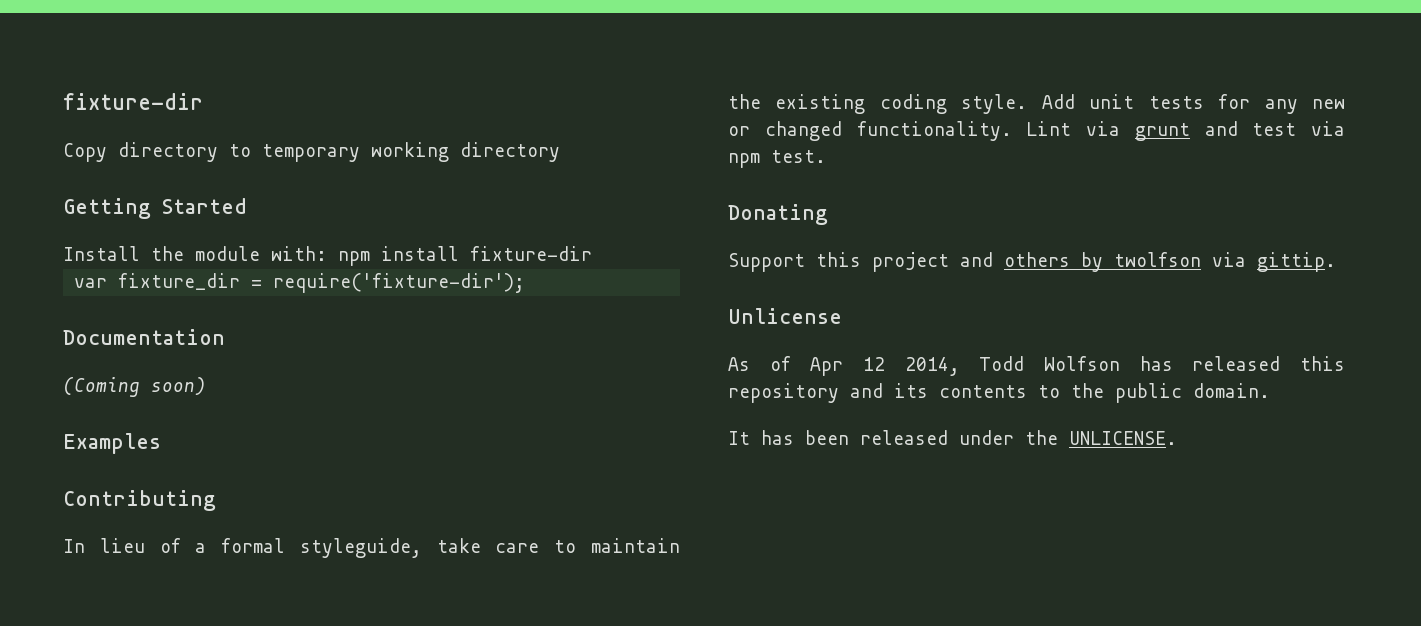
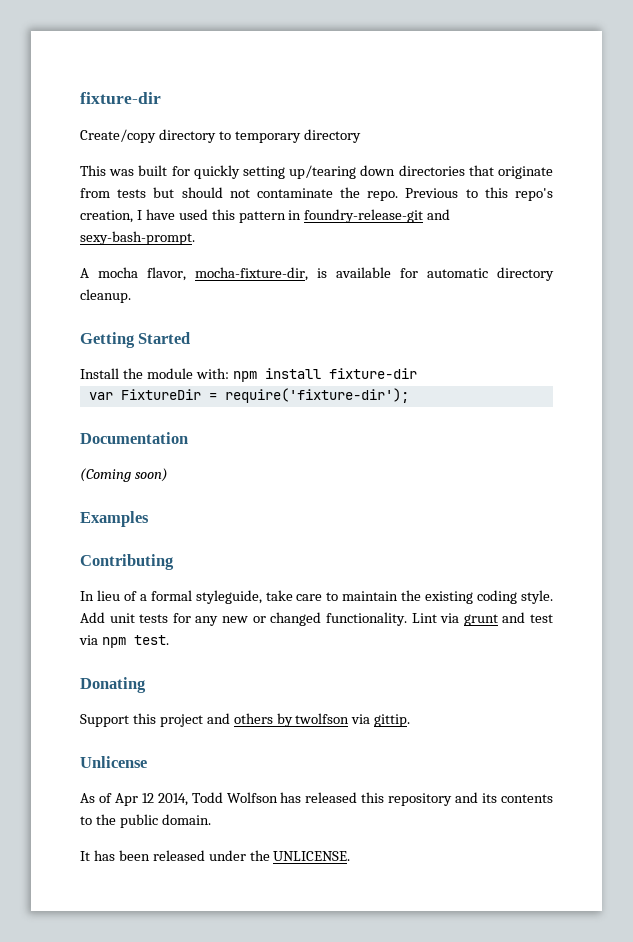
[63,93,203,110] [63,143,107,162] fixture-dir // Copy -> [80,92,161,104] [80,129,156,143] fixture-dir // Create/copy
[371,142,560,162] working directory -> [303,129,361,143] [80,165,553,179] [80,187,553,201] [80,209,451,223] [80,231,195,245] [80,267,554,281] [80,289,131,303] directory // This was built for quickly setting up/tearing down directories that originate from tests but should not contaminate the repo. Previous to this repo's creation, I have used this pattern in foundry-release-git and sexy-bash-prompt. // A mocha flavor, mocha-fixture-dir, is available for automatic directory cleanup.
[118,273,241,290] fixture_dir -> [120,389,201,400] FixtureDir

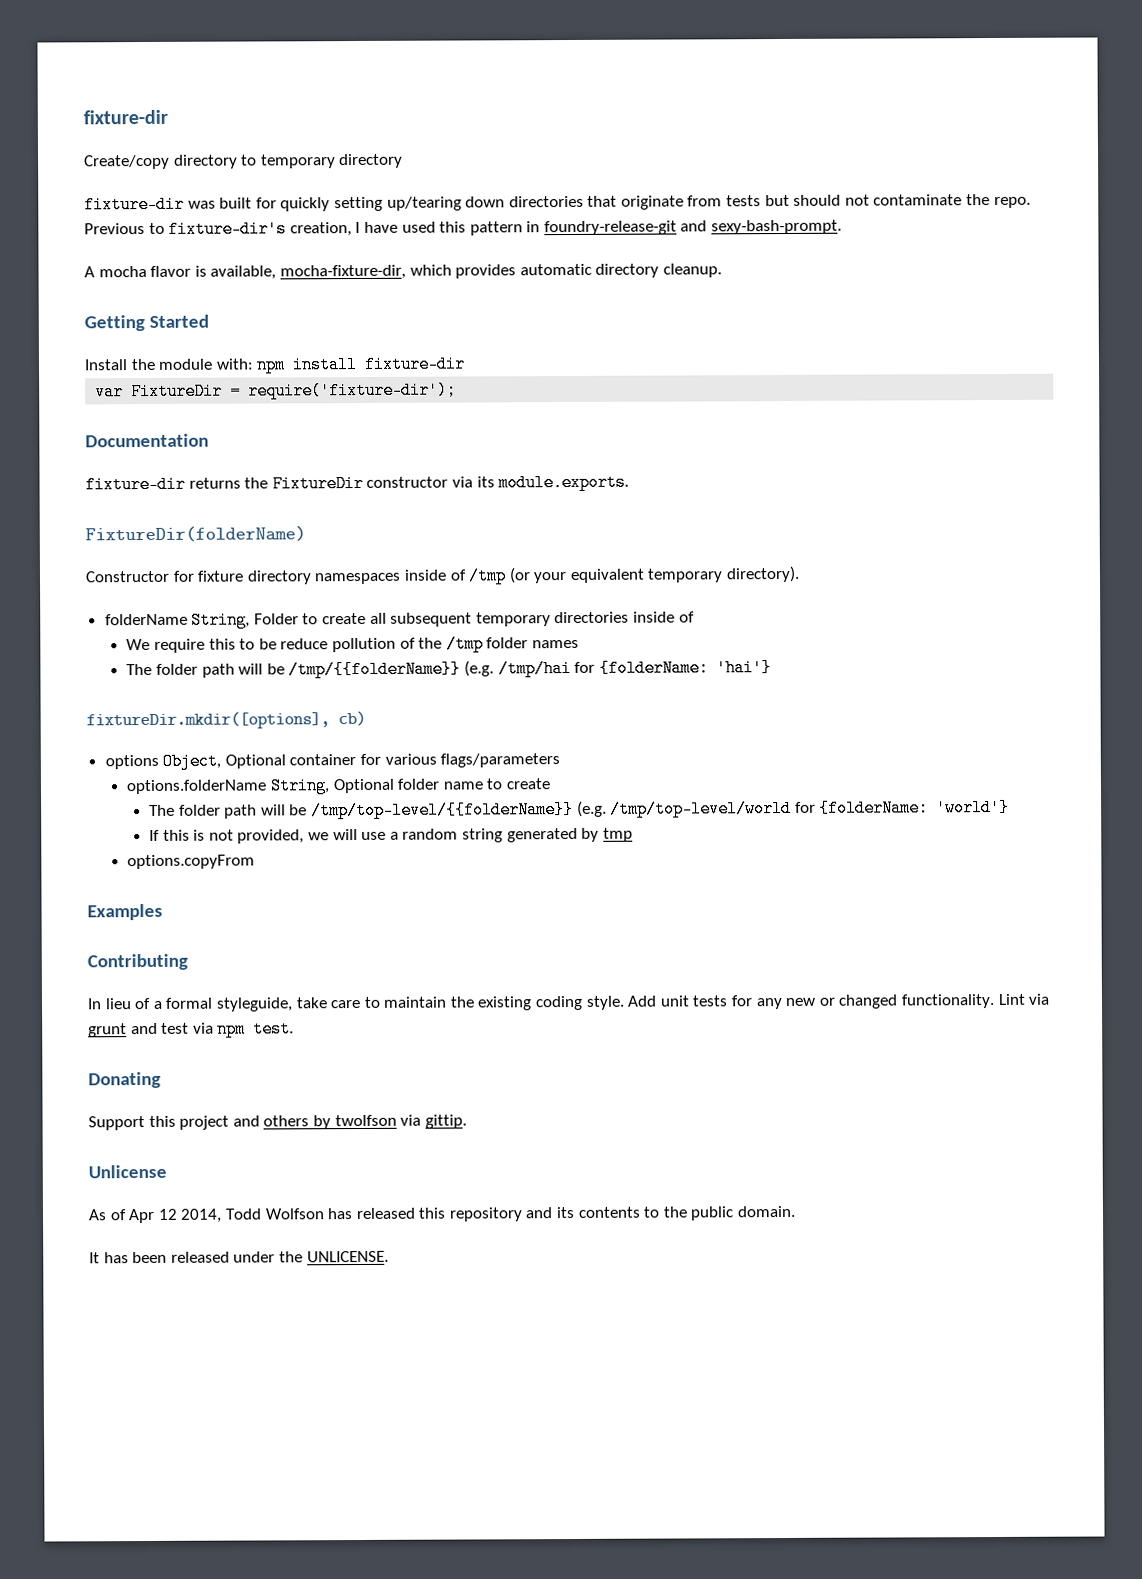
[80,165,106,176] This -> [84,195,185,214] fixture-dir
[484,187,553,201] this repo's -> [168,220,288,238] fixture-dir's
[147,267,418,281] flavor, mocha-fixture-dir, is available for -> [150,264,517,280] flavor is available, mocha-fixture-dir, which provides
[80,468,168,482] (Coming soon) -> [85,473,630,494] [85,525,306,543] [85,565,801,585] [104,611,695,629] [126,635,579,653] [126,659,772,679] [86,710,366,730] [104,752,561,770] [126,777,550,795] [149,798,1011,820] [149,827,633,844] [127,854,256,870] fixture-dir returns the FixtureDir constructor via its module.exports. // FixtureDir(folderName) // Constructor for fixture directory namespaces inside of /tmp (or your equivalent temporary directory). // folderName String, Folder to create all subsequent temporary directories inside of // We require this to be reduce pollution of the /tmp folder names // The folder path will be /tmp/{{folderName}} (e.g. /tmp/hai for {folderName: 'hai'} // fixtureDir.mkdir([options], cb) // options Object, Optional container for various flags/parameters // options.folderName String, Optional folder name to create // The folder path will be /tmp/top-level/{{folderName}} (e.g. /tmp/top-level/world for {folderName: 'world'} // If this is not provided, we will use a random string generated by tmp // options.copyFrom

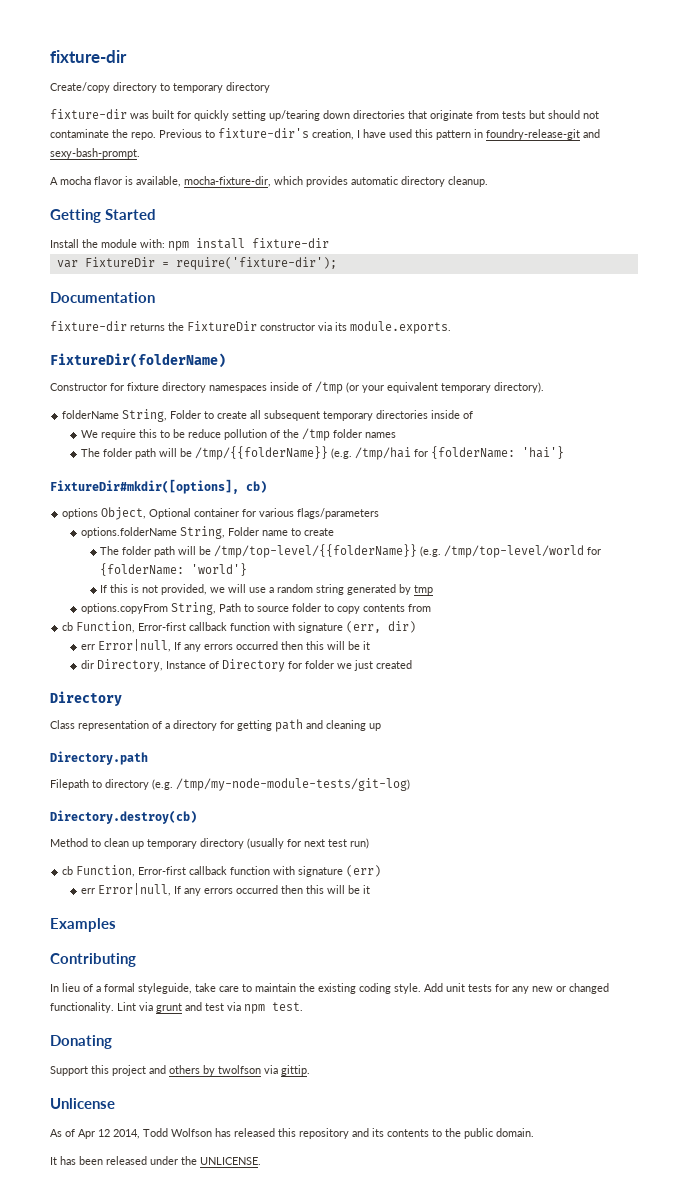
[86,711,330,730] fixtureDir.mkdir([options], -> [50,479,239,494] FixtureDir#mkdir([options],
[332,778,440,794] Optional folder -> [228,527,260,536] Folder
(256, 862) none -> [171,602,432,615] [62,621,417,633] [81,639,371,652] [81,659,413,672] [50,691,122,706] [50,719,381,732] [50,751,148,765] [50,778,410,791] [50,810,197,824] [50,838,369,849] [62,865,382,877] [81,883,371,896] String, Path to source folder to copy contents from // cb Function, Error-first callback function with signature (err, dir) // err Error|null, If any errors occurred then this will be it // dir Directory, Instance of Directory for folder we just created // Directory // Class representation of a directory for getting path and cleaning up // Directory.path // Filepath to directory (e.g. /tmp/my-node-module-tests/git-log) // Directory.destroy(cb) // Method to clean up temporary directory (usually for next test run) // cb Function, Error-first callback function with signature (err) // err Error|null, If any errors occurred then this will be it

